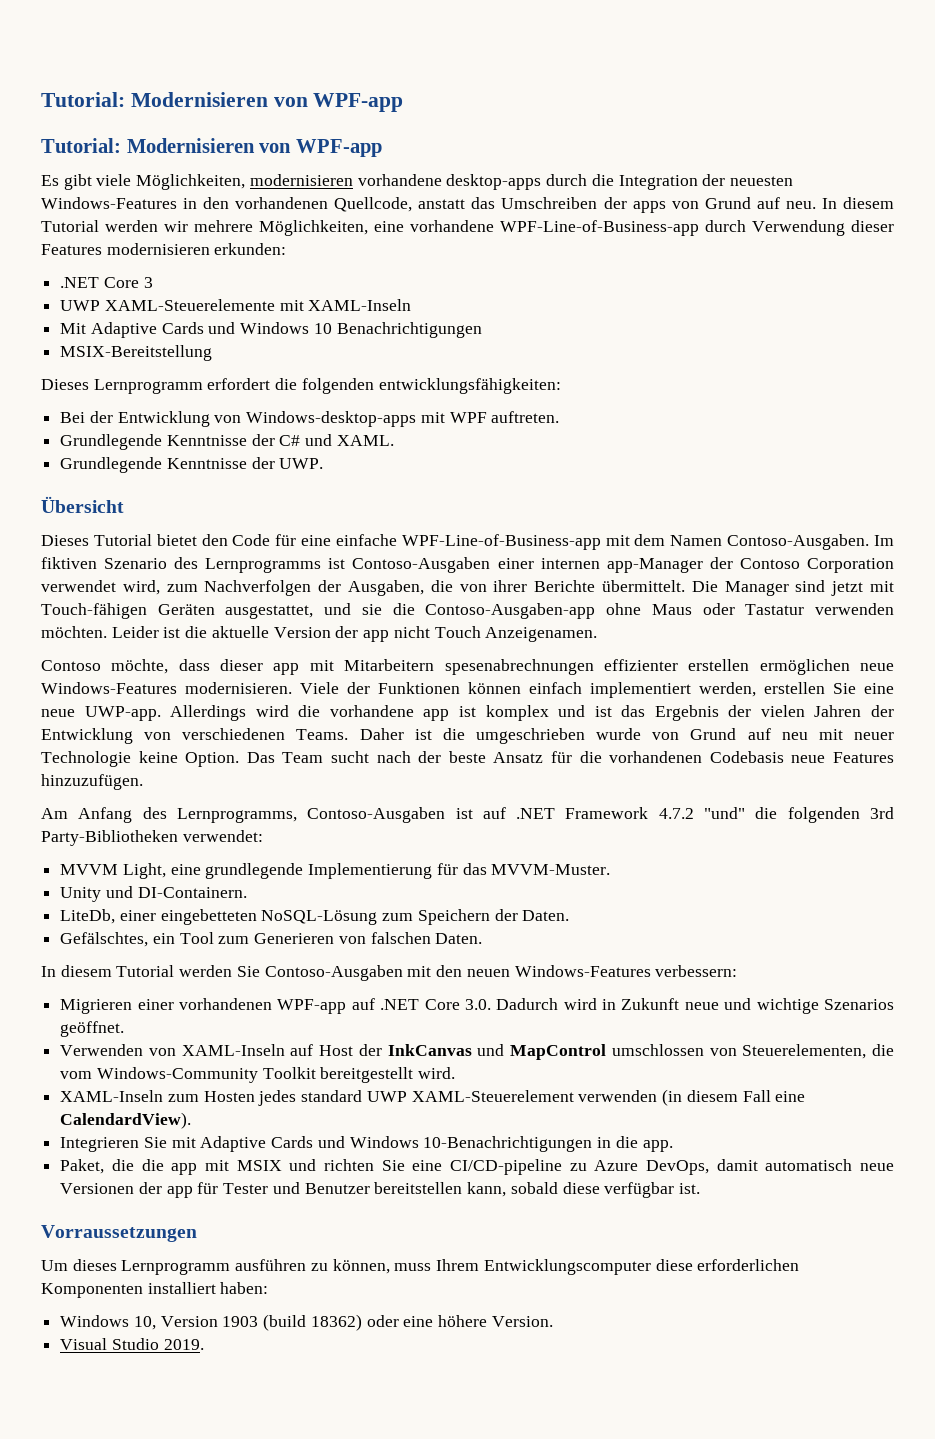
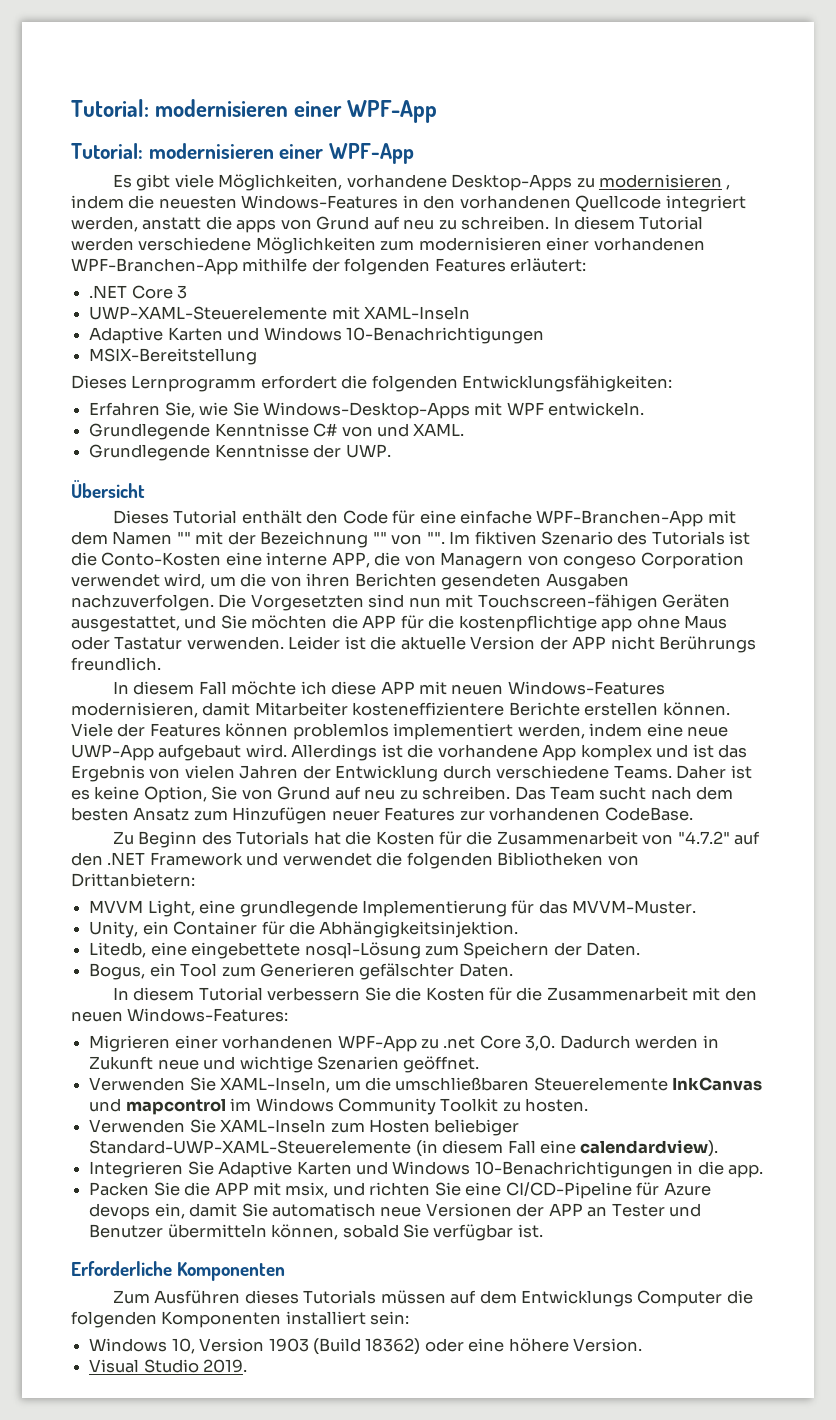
[41,92,404,112] [41,138,382,157] [41,174,726,190] Tutorial: Modernisieren von WPF-app // Tutorial: Modernisieren von WPF-app // Es gibt viele Möglichkeiten, modernisieren vorhandene desktop-apps durch die Integration der -> [71,99,438,123] [71,143,414,164] [112,174,731,191] [71,195,155,209] Tutorial: modernisieren einer WPF-App // Tutorial: modernisieren einer WPF-App // Es gibt viele Möglichkeiten, vorhandene Desktop-Apps zu modernisieren , indem die
[334,197,627,212] Quellcode, anstatt das Umschreiben der -> [575,195,746,212] [71,216,232,232] Quellcode integriert werden, anstatt die
[785,197,895,209] [41,220,894,236] [41,243,287,255] neu. In diesem Tutorial werden wir mehrere Möglichkeiten, eine vorhandene WPF-Line-of-Business-app durch Verwendung dieser Features modernisieren erkunden: -> [403,216,704,230] [71,237,705,254] [71,258,587,275] neu zu schreiben. In diesem Tutorial werden verschiedene Möglichkeiten zum modernisieren einer vorhandenen WPF-Branchen-App mithilfe der folgenden Features erläutert:
[60,299,275,311] UWP XAML-Steuerelemente -> [89,306,328,320] UWP-XAML-Steuerelemente
[60,322,482,338] Mit Adaptive Cards und Windows 10 Benachrichtigungen -> [89,327,544,344] Adaptive Karten und Windows 10-Benachrichtigungen
[378,378,561,394] [60,411,417,427] entwicklungsfähigkeiten: // Bei der Entwicklung von Windows-desktop-apps -> [462,375,673,392] [89,402,470,419] Entwicklungsfähigkeiten: // Erfahren Sie, wie Sie Windows-Desktop-Apps
[491,411,560,423] [60,434,301,450] auftreten. // Grundlegende Kenntnisse der C# -> [548,402,645,416] [89,423,373,440] entwickeln. // Grundlegende Kenntnisse C# von
[156,534,197,546] bietet -> [241,510,302,524] enthält
[401,534,601,550] WPF-Line-of-Business-app -> [536,510,704,527] WPF-Branchen-App
[727,534,894,550] [41,557,894,573] [41,580,894,596] [41,603,596,619] Contoso-Ausgaben. Im fiktiven Szenario des Lernprogramms ist Contoso-Ausgaben einer internen app-Manager der Contoso Corporation verwendet wird, zum Nachverfolgen der Ausgaben, die von ihrer Berichte übermittelt. Die Manager sind jetzt mit Touch-fähigen Geräten ausgestattet, und sie die Contoso-Ausgaben-app -> [176,531,751,548] [71,552,744,569] [71,573,629,590] [71,594,731,611] [71,615,633,632] "" mit der Bezeichnung "" von "". Im fiktiven Szenario des Tutorials ist die Conto-Kosten eine interne APP, die von Managern von congeso Corporation verwendet wird, um die von ihren Berichten gesendeten Ausgaben nachzuverfolgen. Die Vorgesetzten sind nun mit Touchscreen-fähigen Geräten ausgestattet, und Sie möchten die APP für die kostenpflichtige app
[815,603,895,615] [41,626,107,638] verwenden möchten. -> [186,636,284,650] verwenden.
[363,626,598,642] [41,659,895,675] [41,682,894,698] [41,705,476,721] app nicht Touch Anzeigenamen. // Contoso möchte, dass dieser app mit Mitarbeitern spesenabrechnungen effizienter erstellen ermöglichen neue Windows-Features modernisieren. Viele der Funktionen können einfach implementiert werden, erstellen Sie eine neue UWP-app. Allerdings wird die vorhandene app ist -> [572,636,757,653] [71,657,161,671] [112,681,665,695] [71,702,730,718] [71,723,729,740] [71,744,577,761] APP nicht Berührungs freundlich. // In diesem Fall möchte ich diese APP mit neuen Windows-Features modernisieren, damit Mitarbeiter kosteneffizientere Berichte erstellen können. Viele der Features können problemlos implementiert werden, indem eine neue UWP-App aufgebaut wird. Allerdings ist die vorhandene App
[728,705,752,717] der -> [149,768,181,779] von
[144,728,286,740] von verschiedenen -> [442,765,610,779] durch verschiedene
[442,728,894,744] [41,751,895,767] [41,774,143,790] [41,807,894,823] [41,830,263,846] die umgeschrieben wurde von Grund auf neu mit neuer Technologie keine Option. Das Team sucht nach der beste Ansatz für die vorhandenen Codebasis neue Features hinzuzufügen. // Am Anfang des Lernprogramms, Contoso-Ausgaben ist auf .NET Framework 4.7.2 "und" die folgenden 3rd Party-Bibliotheken verwendet: -> [71,786,734,803] [71,807,693,824] [112,831,761,848] [71,852,639,869] [71,873,195,887] es keine Option, Sie von Grund auf neu zu schreiben. Das Team sucht nach dem besten Ansatz zum Hinzufügen neuer Features zur vorhandenen CodeBase. // Zu Beginn des Tutorials hat die Kosten für die Zusammenarbeit von "4.7.2" auf den .NET Framework und verwendet die folgenden Bibliotheken von Drittanbietern:
[60,886,247,902] [60,909,378,925] Unity und DI-Containern. // LiteDb, einer eingebetteten NoSQL-Lösung -> [89,921,519,938] [89,942,421,959] Unity, ein Container für die Abhängigkeitsinjektion. // Litedb, eine eingebettete nosql-Lösung
[60,932,149,947] Gefälschtes, -> [89,963,146,980] Bogus,
[338,932,431,944] von falschen -> [359,963,455,980] gefälschter
[179,965,403,981] werden Sie Contoso-Ausgaben -> [267,987,688,1001] verbessern Sie die Kosten für die Zusammenarbeit
[514,965,738,977] Windows-Features verbessern: -> [127,1008,289,1022] Windows-Features:
[277,998,597,1014] WPF-app auf .NET Core 3.0. Dadurch wird -> [337,1035,699,1052] WPF-App zu .net Core 3,0. Dadurch werden
[823,999,894,1010] Szenarios -> [316,1056,399,1070] Szenarien
[148,1044,894,1060] [60,1067,456,1083] [60,1090,658,1106] von XAML-Inseln auf Host der InkCanvas und MapControl umschlossen von Steuerelementen, die vom Windows-Community Toolkit bereitgestellt wird. // XAML-Inseln zum Hosten jedes standard UWP XAML-Steuerelement verwenden -> [189,1077,763,1093] [89,1098,589,1115] [89,1119,520,1136] [89,1140,412,1154] Sie XAML-Inseln, um die umschließbaren Steuerelemente InkCanvas und mapcontrol im Windows Community Toolkit zu hosten. // Verwenden Sie XAML-Inseln zum Hosten beliebiger Standard-UWP-XAML-Steuerelemente
[60,1112,192,1129] CalendardView). -> [580,1140,719,1157] calendardview).
[171,1136,314,1152] mit Adaptive Cards -> [218,1161,352,1178] Adaptive Karten
[60,1159,758,1175] Paket, die die app mit MSIX und richten Sie eine CI/CD-pipeline zu Azure DevOps, damit -> [89,1182,711,1199] [89,1203,268,1220] Packen Sie die APP mit msix, und richten Sie eine CI/CD-Pipeline für Azure devops ein, damit Sie
[166,1182,219,1198] app für -> [548,1203,608,1217] APP an
[374,1182,700,1198] [41,1225,197,1242] [41,1259,800,1275] bereitstellen kann, sobald diese verfügbar ist. // Vorraussetzungen // Um dieses Lernprogramm ausführen zu können, muss Ihrem Entwicklungscomputer diese erforderlichen -> [167,1224,543,1241] [71,1261,286,1281] [112,1290,753,1307] [71,1311,157,1328] übermitteln können, sobald Sie verfügbar ist. // Erforderliche Komponenten // Zum Ausführen dieses Tutorials müssen auf dem Entwicklungs Computer die folgenden
[220,1282,269,1294] haben: -> [370,1311,410,1325] sein:
[263,1314,307,1331] (build -> [312,1338,361,1355] (Build

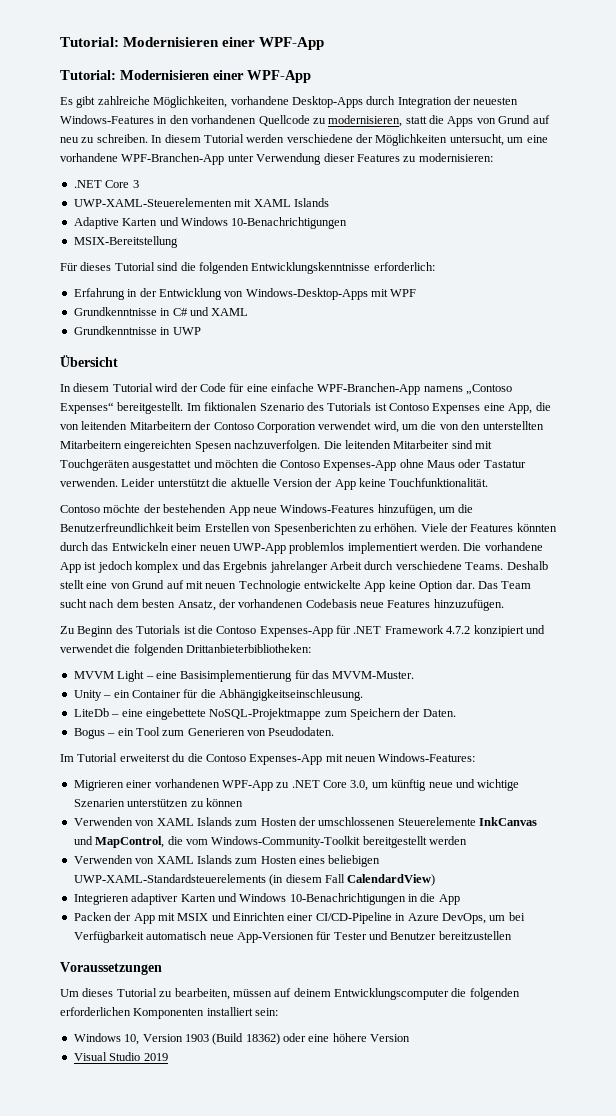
[71,99,289,117] Tutorial: modernisieren -> [60,37,220,47] Tutorial: Modernisieren
[148,143,274,159] modernisieren -> [120,70,209,80] Modernisieren
[174,174,214,188] viele -> [97,96,150,105] zahlreiche
[576,174,731,190] [71,195,155,209] zu modernisieren , indem die -> [366,96,471,108] durch Integration der
[665,195,746,212] [71,216,277,233] integriert werden, anstatt die apps -> [312,115,474,127] zu modernisieren, statt die Apps
[255,237,705,254] [71,258,587,275] Möglichkeiten zum modernisieren einer vorhandenen WPF-Branchen-App mithilfe der folgenden Features erläutert: -> [356,134,548,146] [60,153,493,165] der Möglichkeiten untersucht, um eine vorhandene WPF-Branchen-App unter Verwendung dieser Features zu modernisieren:
[89,306,471,320] UWP-XAML-Steuerelemente mit XAML-Inseln -> [73,198,329,207] UWP-XAML-Steuerelementen mit XAML Islands
[71,375,673,392] [89,402,645,419] [89,423,465,440] [89,444,391,461] [71,480,145,498] [112,510,339,524] Dieses Lernprogramm erfordert die folgenden Entwicklungsfähigkeiten: // Erfahren Sie, wie Sie Windows-Desktop-Apps mit WPF entwickeln. // Grundlegende Kenntnisse C# von und XAML. // Grundlegende Kenntnisse der UWP. // Übersicht // Dieses Tutorial enthält den -> [60,262,435,274] [73,288,417,300] [73,307,249,316] [73,326,201,335] [60,355,118,367] [60,383,198,392] Für dieses Tutorial sind die folgenden Entwicklungskenntnisse erforderlich: // Erfahrung in der Entwicklung von Windows-Desktop-Apps mit WPF // Grundkenntnisse in C# und XAML // Grundkenntnisse in UWP // Übersicht // In diesem Tutorial wird der
[707,510,736,524] [71,531,751,548] [71,552,637,569] mit dem Namen "" mit der Bezeichnung "" von "". Im fiktiven Szenario des Tutorials ist die Conto-Kosten eine interne APP, die von Managern von congeso -> [423,384,513,395] [60,402,551,414] [60,421,254,430] namens „Contoso Expenses“ bereitgestellt. Im fiktionalen Szenario des Tutorials ist Contoso Expenses eine App, die von leitenden Mitarbeitern der Contoso
[306,573,629,590] [71,594,731,611] [71,615,633,632] ihren Berichten gesendeten Ausgaben nachzuverfolgen. Die Vorgesetzten sind nun mit Touchscreen-fähigen Geräten ausgestattet, und Sie möchten die APP für die kostenpflichtige app -> [461,421,544,430] [60,440,492,452] [60,459,397,471] den unterstellten Mitarbeitern eingereichten Spesen nachzuverfolgen. Die leitenden Mitarbeiter sind mit Touchgeräten ausgestattet und möchten die Contoso Expenses-App
[344,636,366,650] ist -> [157,479,210,487] unterstützt
[572,636,757,653] [71,657,161,671] [112,681,665,695] [71,702,730,718] [71,723,729,740] [71,744,577,761] APP nicht Berührungs freundlich. // In diesem Fall möchte ich diese APP mit neuen Windows-Features modernisieren, damit Mitarbeiter kosteneffizientere Berichte erstellen können. Viele der Features können problemlos implementiert werden, indem eine neue UWP-App aufgebaut wird. Allerdings ist die vorhandene App -> [334,478,489,490] [60,504,474,516] [60,523,557,535] [60,542,543,554] [60,561,133,573] App keine Touchfunktionalität. // Contoso möchte der bestehenden App neue Windows-Features hinzufügen, um die Benutzerfreundlichkeit beim Erstellen von Spesenberichten zu erhöhen. Viele der Features könnten durch das Entwickeln einer neuen UWP-App problemlos implementiert werden. Die vorhandene App ist jedoch
[692,744,714,758] ist -> (201, 565) none
[149,765,752,782] [71,786,511,803] von vielen Jahren der Entwicklung durch verschiedene Teams. Daher ist es keine Option, Sie von Grund auf neu zu schreiben. -> [269,561,548,573] [60,580,475,592] jahrelanger Arbeit durch verschiedene Teams. Deshalb stellt eine von Grund auf mit neuen Technologie entwickelte App keine Option dar.
[133,807,693,824] [112,831,761,848] [71,852,639,869] [71,873,195,887] [89,900,507,917] Ansatz zum Hinzufügen neuer Features zur vorhandenen CodeBase. // Zu Beginn des Tutorials hat die Kosten für die Zusammenarbeit von "4.7.2" auf den .NET Framework und verwendet die folgenden Bibliotheken von Drittanbietern: // MVVM Light, eine grundlegende Implementierung -> [177,599,504,611] [60,625,545,637] [60,644,312,656] [73,670,293,682] Ansatz, der vorhandenen Codebasis neue Features hinzuzufügen. // Zu Beginn des Tutorials ist die Contoso Expenses-App für .NET Framework 4.7.2 konzipiert und verwendet die folgenden Drittanbieterbibliotheken: // MVVM Light – eine Basisimplementierung
[89,921,139,938] Unity, -> [73,690,112,701] Unity –
[319,921,519,938] [89,942,147,958] Abhängigkeitsinjektion. // Litedb, -> [219,689,363,701] [73,708,120,717] Abhängigkeitseinschleusung. // LiteDb –
[304,942,421,959] nosql-Lösung -> [209,708,322,720] NoSQL-Projektmappe
[89,963,146,980] Bogus, -> [73,728,116,739] Bogus –
[359,963,513,980] [112,987,757,1001] gefälschter Daten. // In diesem Tutorial verbessern Sie die Kosten für die Zusammenarbeit mit den -> [247,727,335,736] [60,753,343,765] von Pseudodaten. // Im Tutorial erweiterst du die Contoso Expenses-App mit
[443,1035,719,1051] [89,1056,480,1073] [89,1077,763,1093] [89,1098,589,1115] [89,1119,520,1136] [89,1140,412,1154] .net Core 3,0. Dadurch werden in Zukunft neue und wichtige Szenarien geöffnet. // Verwenden Sie XAML-Inseln, um die umschließbaren Steuerelemente InkCanvas und mapcontrol im Windows Community Toolkit zu hosten. // Verwenden Sie XAML-Inseln zum Hosten beliebiger Standard-UWP-XAML-Steuerelemente -> [291,779,520,791] [73,798,243,807] [73,817,538,826] [73,836,467,848] [73,855,381,867] [73,874,266,883] .NET Core 3.0, um künftig neue und wichtige Szenarien unterstützen zu können // Verwenden von XAML Islands zum Hosten der umschlossenen Steuerelemente InkCanvas und MapControl, die vom Windows-Community-Toolkit bereitgestellt werden // Verwenden von XAML Islands zum Hosten eines beliebigen UWP-XAML-Standardsteuerelements
[539,1140,719,1157] eine calendardview). -> [347,874,436,886] CalendardView)
[187,1161,293,1178] Sie Adaptive -> [131,893,179,905] adaptiver
[728,1164,764,1178] app. -> [438,894,460,905] App
[153,1182,711,1199] [89,1203,702,1220] [89,1224,543,1241] [71,1261,286,1281] [112,1290,753,1307] [71,1311,157,1328] Sie die APP mit msix, und richten Sie eine CI/CD-Pipeline für Azure devops ein, damit Sie automatisch neue Versionen der APP an Tester und Benutzer übermitteln können, sobald Sie verfügbar ist. // Erforderliche Komponenten // Zum Ausführen dieses Tutorials müssen auf dem Entwicklungs Computer die folgenden -> [114,912,525,924] [73,931,512,943] [60,962,162,975] [60,988,520,1000] [60,1007,131,1016] der App mit MSIX und Einrichten einer CI/CD-Pipeline in Azure DevOps, um bei Verfügbarkeit automatisch neue App-Versionen für Tester und Benutzer bereitzustellen // Voraussetzungen // Um dieses Tutorial zu bearbeiten, müssen auf deinem Entwicklungscomputer die folgenden erforderlichen
[573,1338,643,1352] Version. -> [370,1034,411,1042] Version
[203,1359,248,1373] 2019. -> [143,1053,168,1061] 2019

